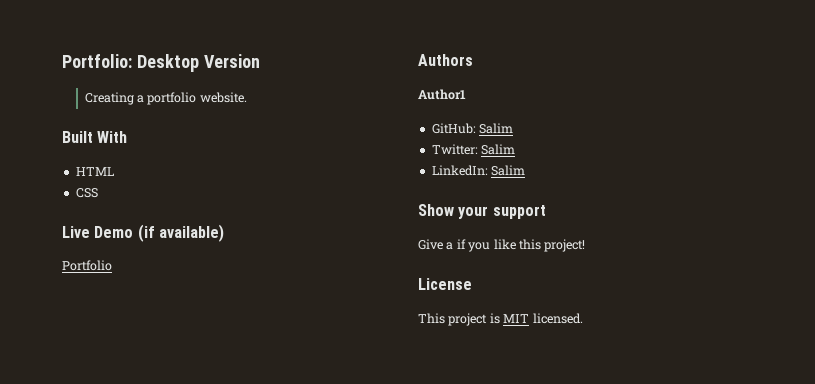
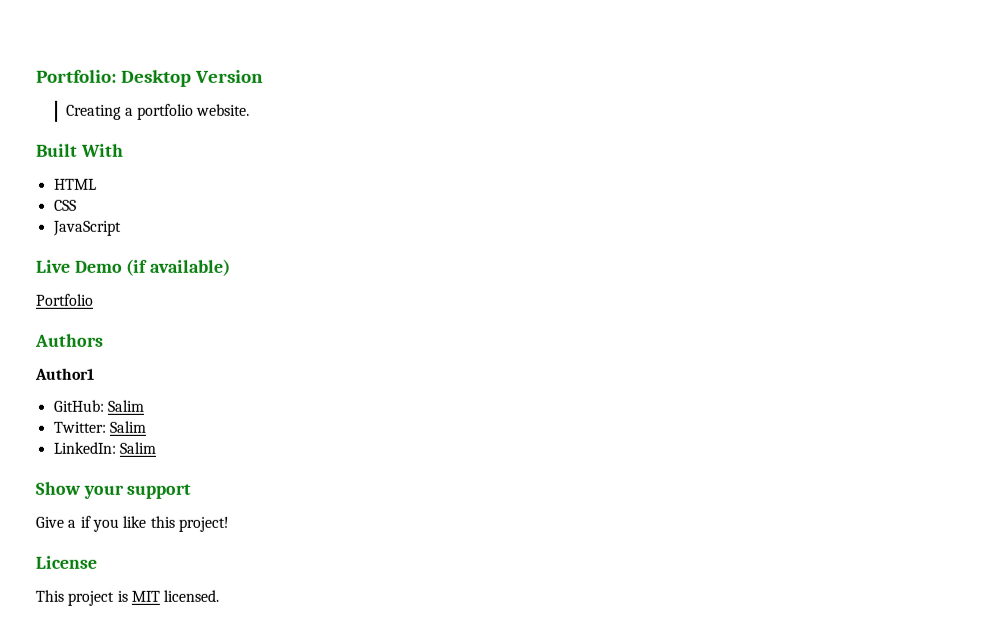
(98, 193) none -> [52,220,122,236] // JavaScript

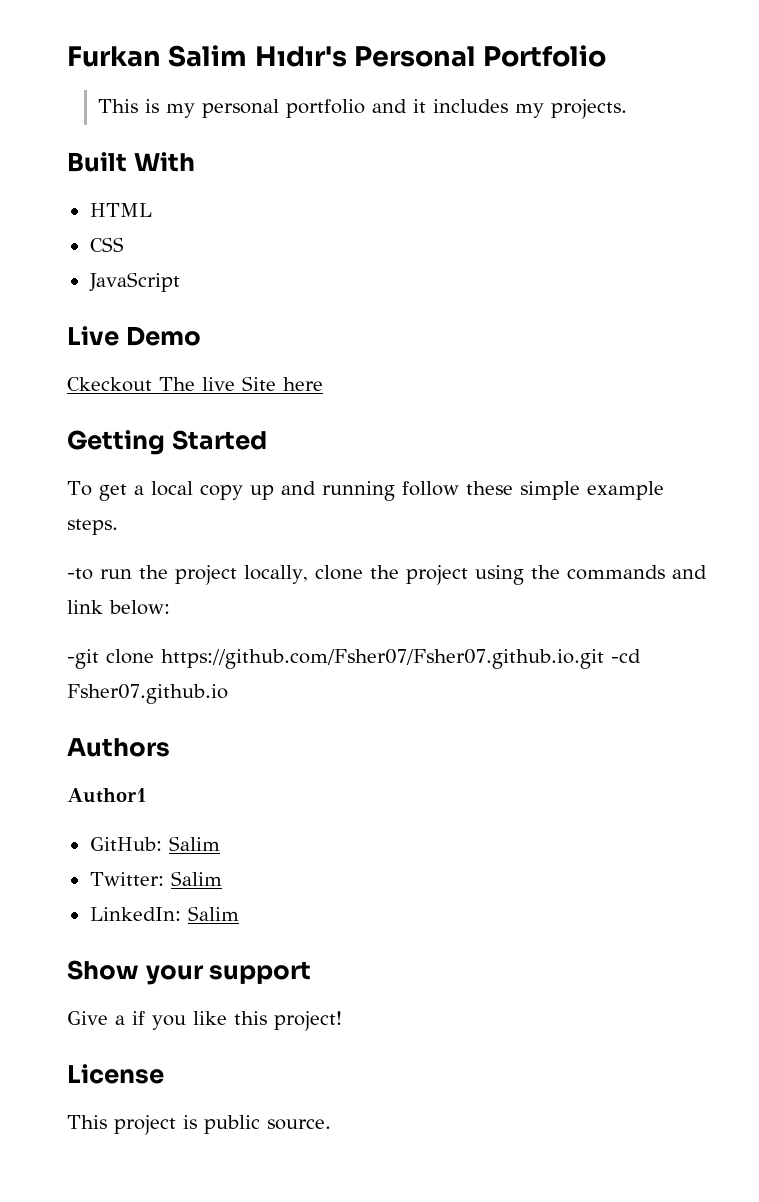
[36,69,264,87] [66,103,251,120] Portfolio: Desktop Version // Creating a portfolio website. -> [67,45,607,67] [98,99,628,119] Furkan Salim Hıdır's Personal Portfolio // This is my personal portfolio and it includes my projects.
[126,258,232,276] [36,293,94,306] (if available) // Portfolio -> [67,376,323,392] [67,430,267,455] [67,481,664,501] [67,519,118,535] [67,565,707,585] [67,600,170,615] [67,649,641,669] [67,684,228,704] // Ckeckout The live Site here // Getting Started // To get a local copy up and running follow these simple example steps. // -to run the project locally, clone the project using the commands and link below: // -git clone https://github.com/Fsher07/Fsher07.github.io.git -cd Fsher07.github.io
[130,589,220,602] MIT licensed. -> [204,1115,331,1134] public source.

